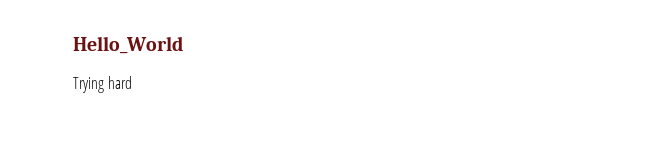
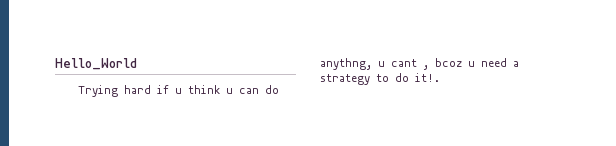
(133, 82) none -> [157,85,280,94] [320,58,519,70] [320,73,440,85] if u think u can do anythng, u cant , bcoz u need a strategy to do it!.

